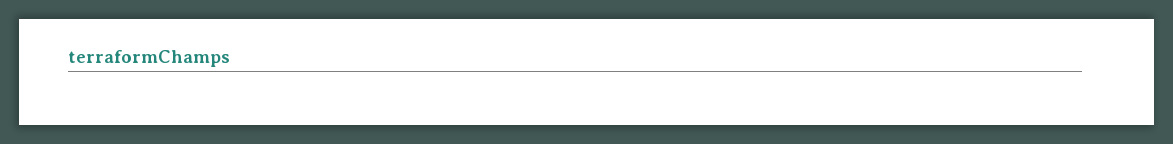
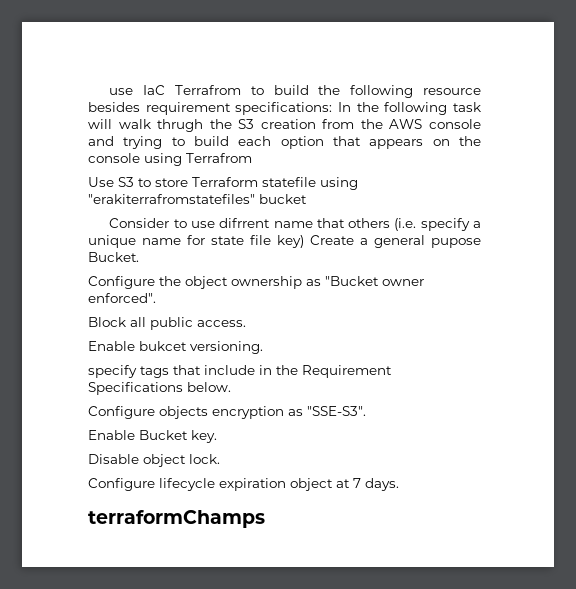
(68, 58) none -> [109,85,481,98] [88,102,482,115] [88,119,481,132] [88,136,481,149] [88,153,252,166] [88,177,358,190] [88,194,307,204] [109,218,482,231] [88,235,481,248] [88,252,139,262] [88,276,424,289] [88,293,156,303] [88,317,246,330] [88,341,263,354] [88,365,392,378] [88,382,231,395] [88,406,366,419] [88,430,217,443] [88,454,220,467] [88,478,399,491] use IaC Terrafrom to build the following resource besides requirement specifications: In the following task will walk thrugh the S3 creation from the AWS console and trying to build each option that appears on the console using Terrafrom // Use S3 to store Terraform statefile using "erakiterrafromstatefiles" bucket // Consider to use difrrent name that others (i.e. specify a unique name for state file key) Create a general pupose Bucket. // Configure the object ownership as "Bucket owner enforced". // Block all public access. // Enable bukcet versioning. // specify tags that include in the Requirement Specifications below. // Configure objects encryption as "SSE-S3". // Enable Bucket key. // Disable object lock. // Configure lifecycle expiration object at 7 days. //

